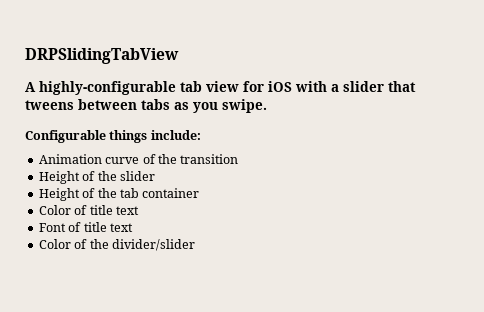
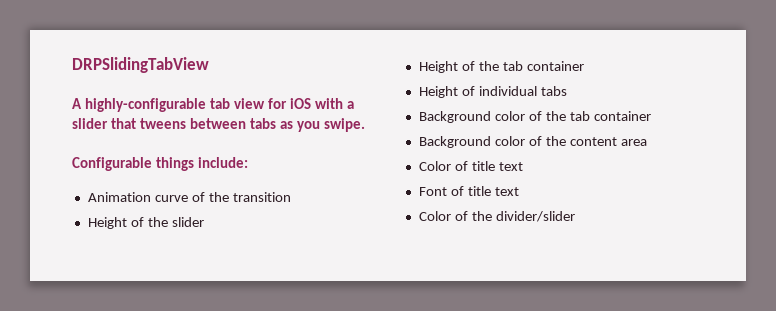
(200, 193) none -> [418,86,567,98] [418,111,651,123] [418,136,647,148] // Height of individual tabs // Background color of the tab container // Background color of the content area

